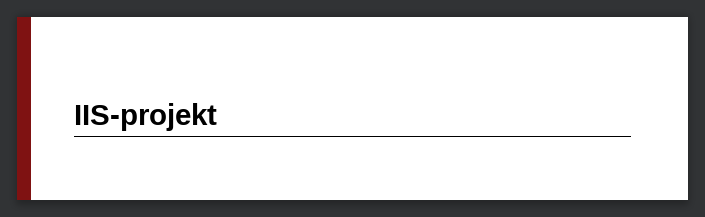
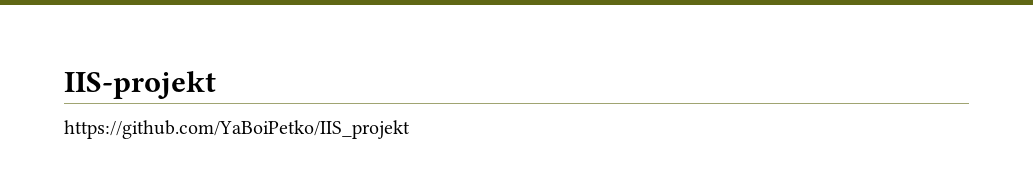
(217, 117) none -> [64,120,410,139] // https://github.com/YaBoiPetko/IIS_projekt

